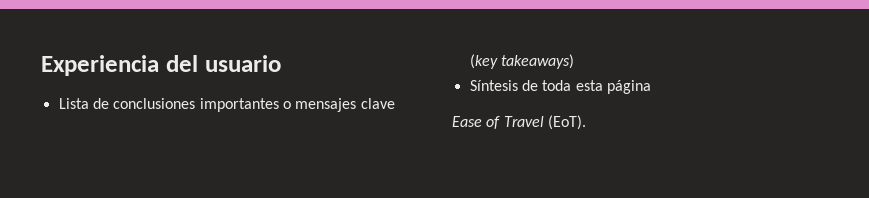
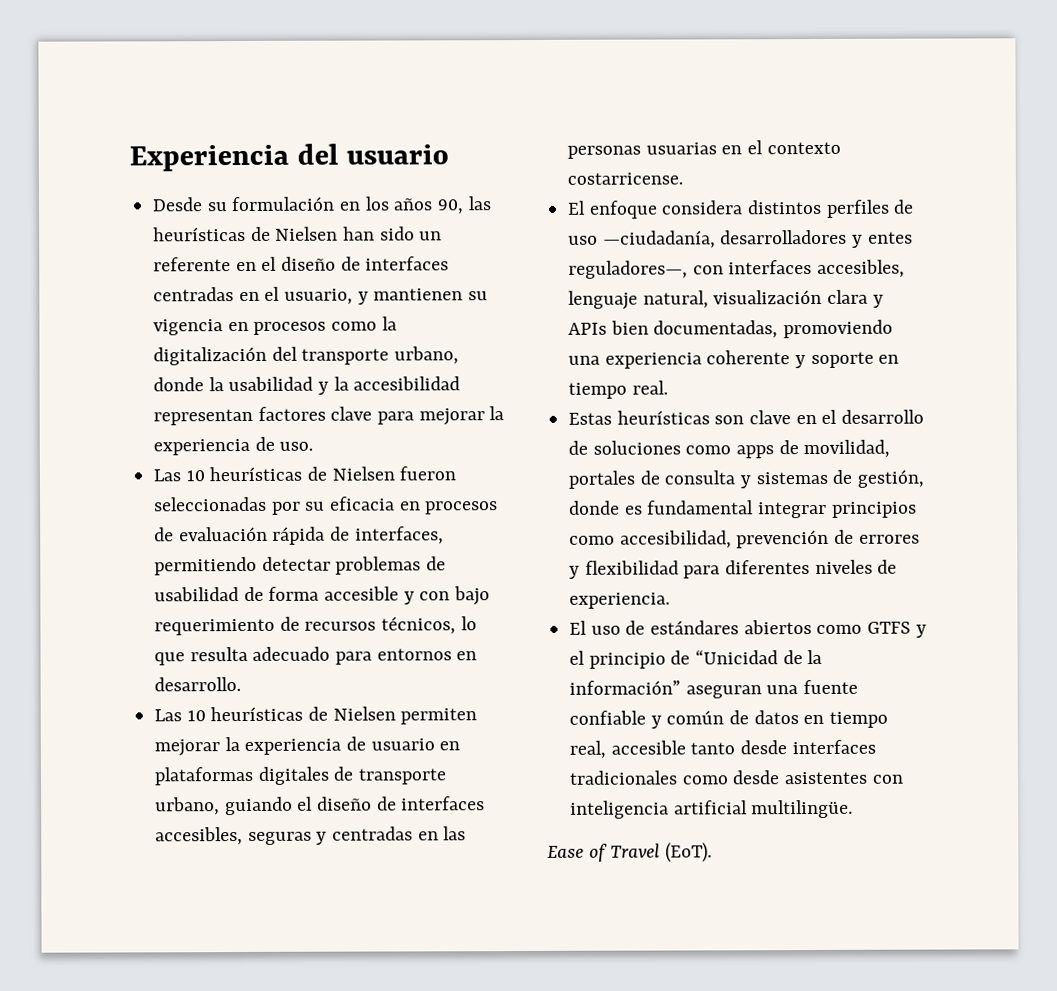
[58,98,395,112] [469,54,574,69] [469,80,651,94] Lista de conclusiones importantes o mensajes clave (key takeaways) // Síntesis de toda esta página -> [152,196,492,215] [153,226,443,242] [153,256,450,272] [153,286,489,305] [153,316,397,336] [153,346,460,366] [153,376,461,395] [153,406,505,426] [153,436,314,456] [153,466,457,482] [154,496,499,515] [154,526,444,545] [154,556,447,576] [154,586,491,606] [154,616,477,636] [154,646,478,666] [154,677,242,692] [154,706,478,725] [154,736,461,757] [154,766,448,786] [155,796,486,816] [155,826,467,846] [567,140,841,159] [567,172,684,185] [567,199,915,219] [568,229,913,249] [568,259,906,279] [568,289,884,310] [568,319,894,339] [568,350,900,369] [568,380,668,399] [568,409,925,425] [568,439,891,459] [568,469,925,489] [569,500,917,519] [569,529,920,549] [569,559,898,579] [569,592,671,609] [569,620,927,638] [569,649,823,669] [569,679,859,699] [569,710,889,729] [569,739,876,759] [569,770,904,785] [570,799,854,819] Desde su formulación en los años 90, las heurísticas de Nielsen han sido un referente en el diseño de interfaces centradas en el usuario, y mantienen su vigencia en procesos como la digitalización del transporte urbano, donde la usabilidad y la accesibilidad representan factores clave para mejorar la experiencia de uso. // Las 10 heurísticas de Nielsen fueron seleccionadas por su eficacia en procesos de evaluación rápida de interfaces, permitiendo detectar problemas de usabilidad de forma accesible y con bajo requerimiento de recursos técnicos, lo que resulta adecuado para entornos en desarrollo. // Las 10 heurísticas de Nielsen permiten mejorar la experiencia de usuario en plataformas digitales de transporte urbano, guiando el diseño de interfaces accesibles, seguras y centradas en las personas usuarias en el contexto costarricense. // El enfoque considera distintos perfiles de uso —ciudadanía, desarrolladores y entes reguladores—, con interfaces accesibles, lenguaje natural, visualización clara y APIs bien documentadas, promoviendo una experiencia coherente y soporte en tiempo real. // Estas heurísticas son clave en el desarrollo de soluciones como apps de movilidad, portales de consulta y sistemas de gestión, donde es fundamental integrar principios como accesibilidad, prevención de errores y flexibilidad para diferentes niveles de experiencia. // El uso de estándares abiertos como GTFS y el principio de “Unicidad de la información” aseguran una fuente confiable y común de datos en tiempo real, accesible tanto desde interfaces tradicionales como desde asistentes con inteligencia artificial multilingüe.

